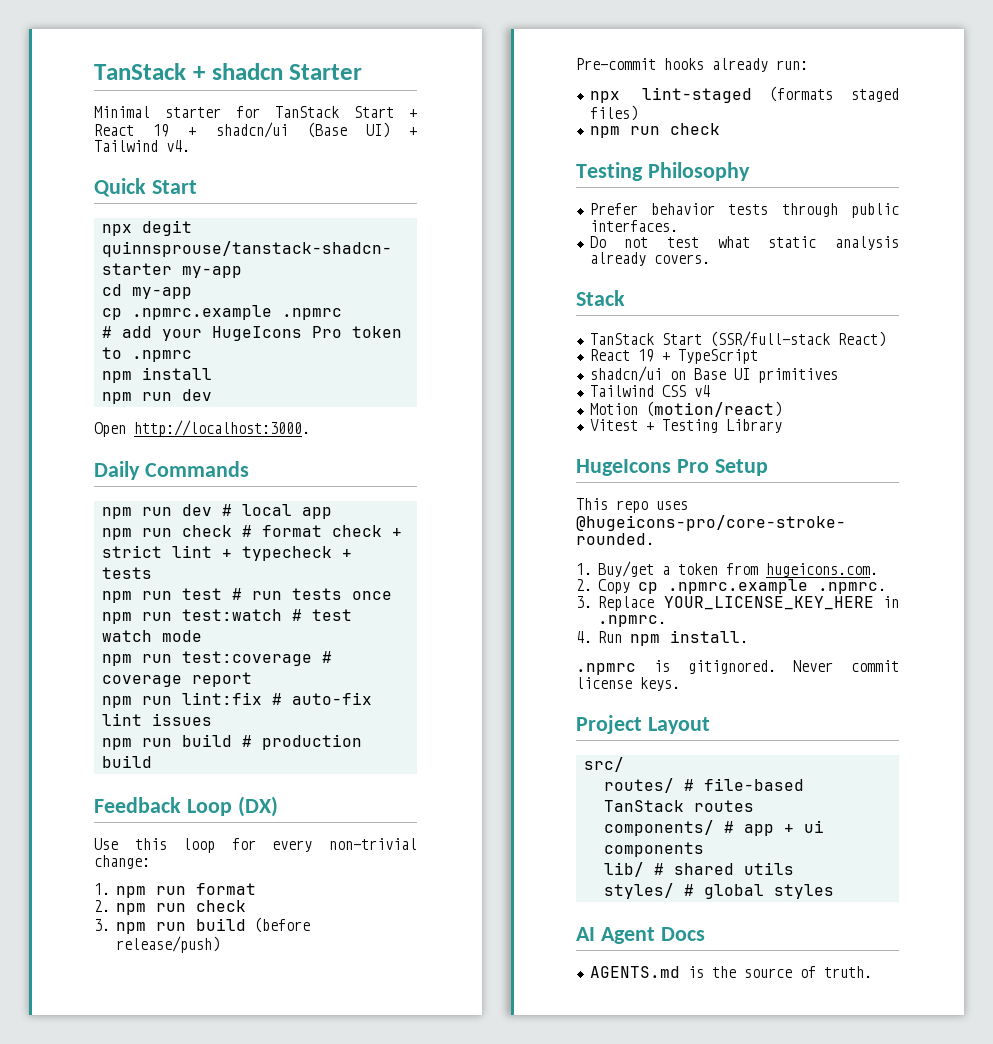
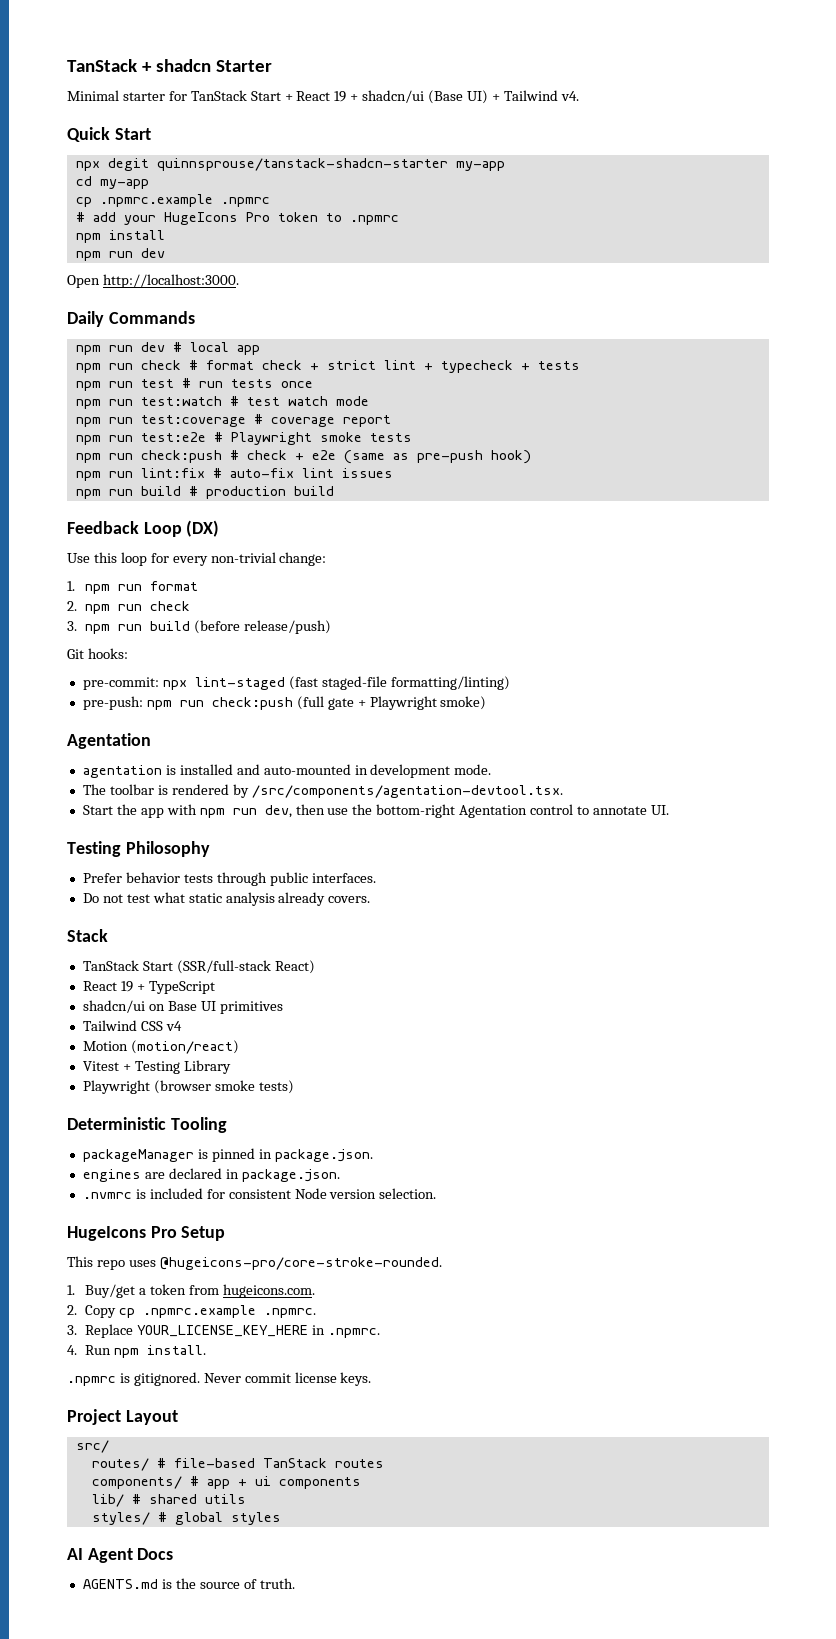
(252, 679) none -> [75,432,412,445] [75,450,531,464] // npm run test:e2e # Playwright smoke tests // npm run check:push # check + e2e (same as pre-push hook)
[576,58,808,72] [589,86,899,103] [589,105,638,121] [589,123,720,138] Pre-commit hooks already run: // npx lint-staged (formats staged files) // npm run check -> [67,648,128,659] [82,676,510,690] [82,696,487,710] [67,733,151,749] [82,764,492,778] [82,784,563,798] [82,804,669,818] Git hooks: // pre-commit: npx lint-staged (fast staged-file formatting/linting) // pre-push: npm run check:push (full gate + Playwright smoke) // Agentation // agentation is installed and auto-mounted in development mode. // The toolbar is rendered by /src/components/agentation-devtool.tsx. // Start the app with npm run dev, then use the bottom-right Agentation control to annotate UI.
(782, 426) none -> [82,1080,294,1094] [67,1117,227,1133] [82,1148,373,1162] [82,1168,340,1182] [82,1188,437,1199] // Playwright (browser smoke tests) // Deterministic Tooling // packageManager is pinned in package.json. // engines are declared in package.json. // .nvmrc is included for consistent Node version selection.

